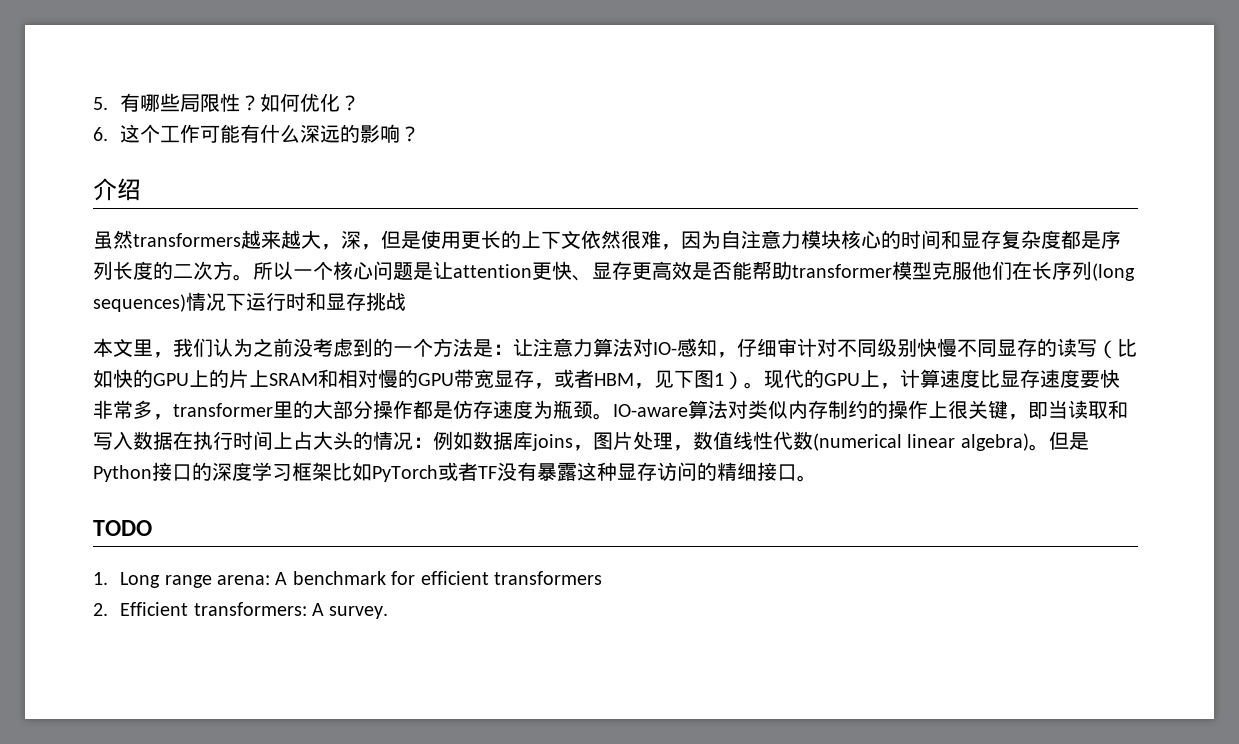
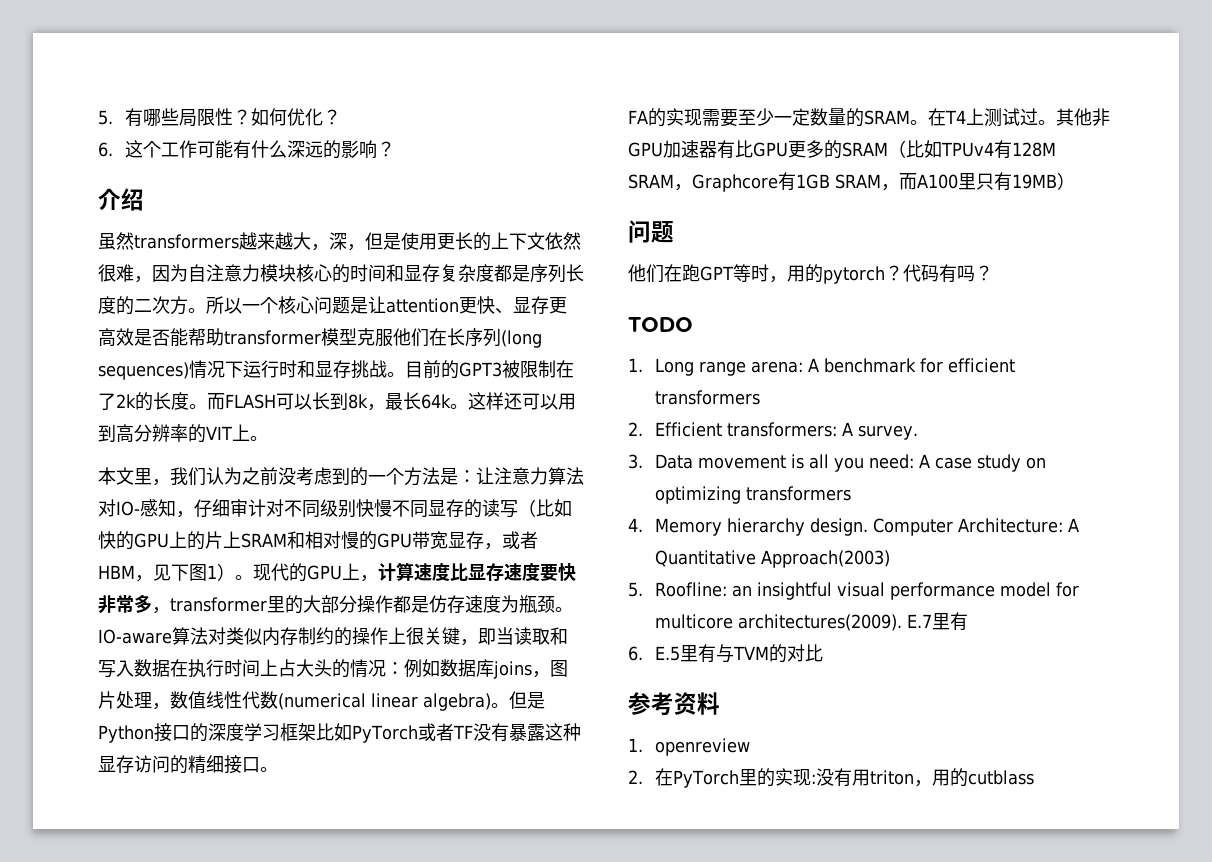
(406, 301) none -> [387,360,574,379] [98,392,576,411] [98,424,268,443] 。目前的GPT3被限制在了2k的长度。而FLASH可以长到8k，最长64k。这样还可以用到高分辨率的VIT上。
(817, 478) none -> [628,108,1110,127] [628,140,1056,159] [628,172,1075,192] [628,220,674,243] [628,264,993,284] // FA的实现需要至少一定数量的SRAM。在T4上测试过。其他非GPU加速器有比GPU更多的SRAM（比如TPUv4有128M SRAM，Graphcore有1GB SRAM，而A100里只有19MB） // 问题 // 他们在跑GPT等时，用的pytorch？代码有吗？
(389, 612) none -> [628,454,1047,472] [655,486,852,504] [628,518,1080,536] [655,550,891,568] [628,582,1080,600] [655,612,969,631] [628,644,824,663] [628,692,720,716] [628,738,751,756] [628,768,1035,788] // 3. Data movement is all you need: A case study on optimizing transformers // 4. Memory hierarchy design. Computer Architecture: A Quantitative Approach(2003) // 5. Roofline: an insightful visual performance model for multicore architectures(2009). E.7里有 // 6. E.5里有与TVM的对比 // 参考资料 // 1. openreview // 2.在PyTorch里的实现:没有用triton，用的cutblass

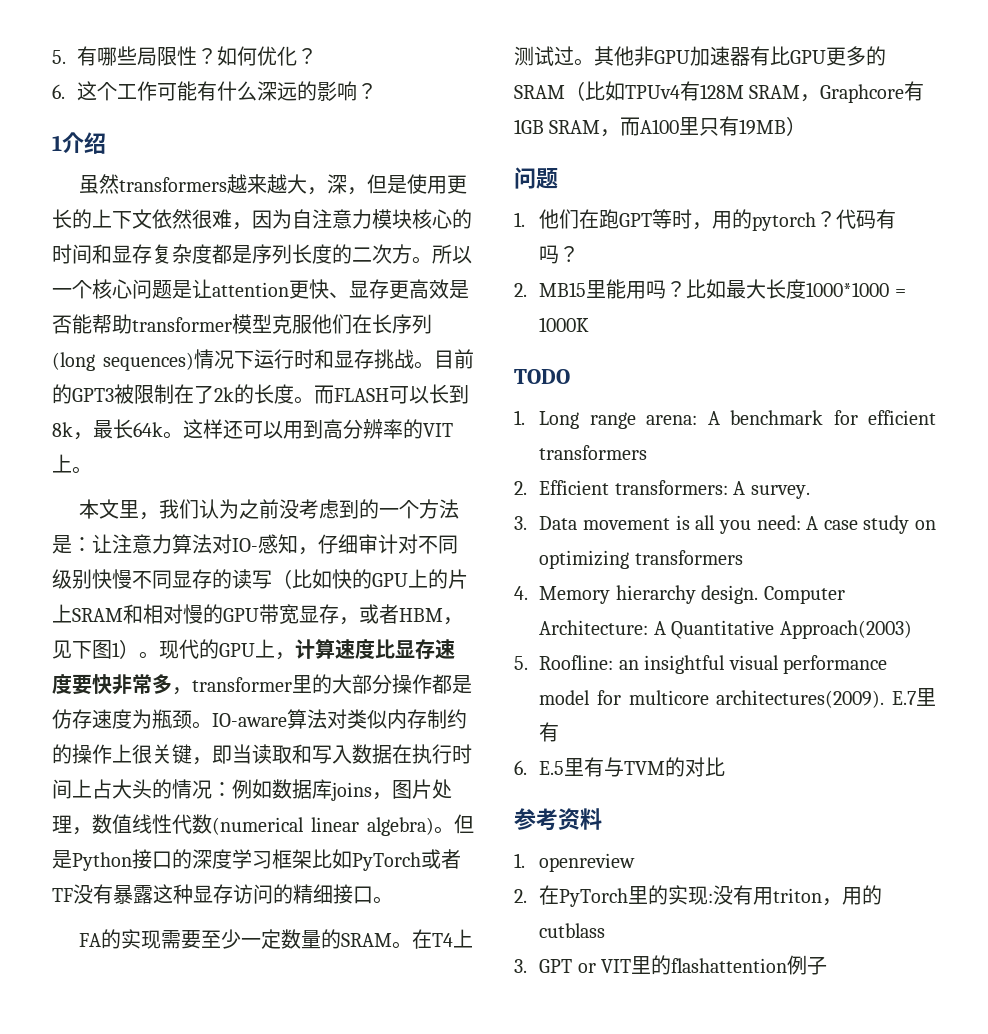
(396, 149) none -> [52,135,62,151] 1
(674, 232) none -> [514,212,525,227] 1.
(993, 273) none -> [514,279,906,299] [539,317,590,332] // 2. MB15里能用吗？比如最大长度1000*1000 = 1000K
(1035, 777) none -> [514,955,828,975] // 3. GPT or VIT里的flashattention例子

